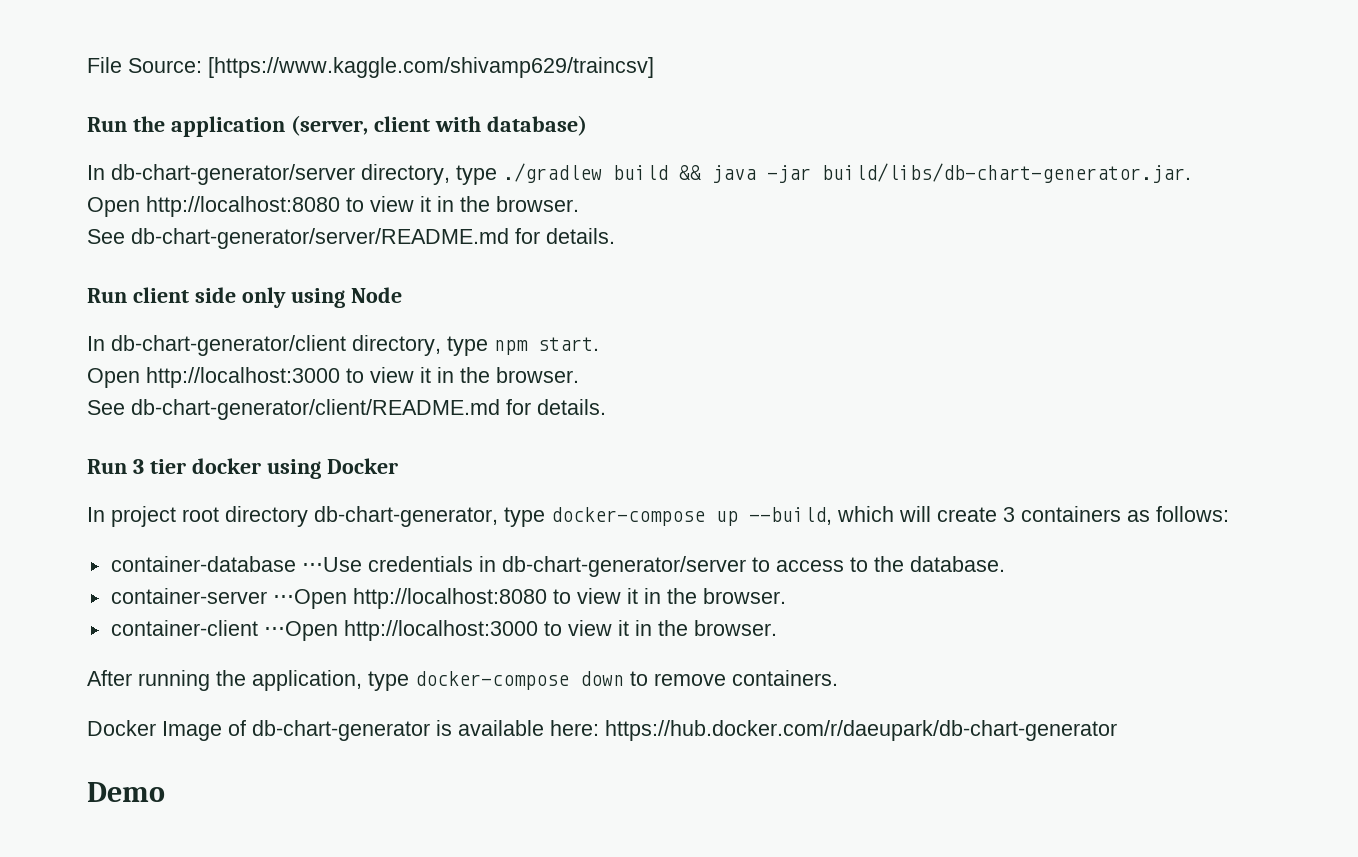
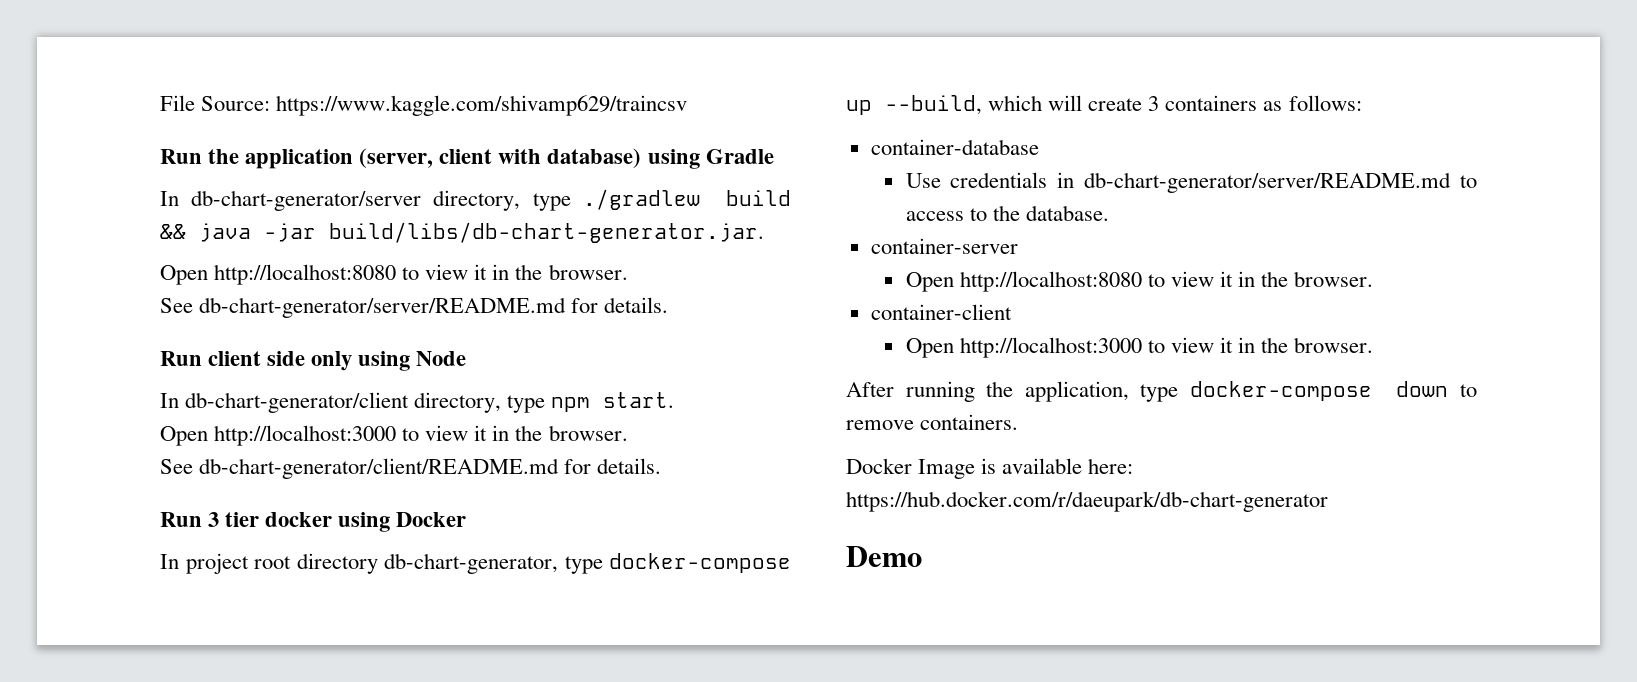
[208,57,654,78] [https://www.kaggle.com/shivamp629/traincsv] -> [276,95,688,116] https://www.kaggle.com/shivamp629/traincsv
(587, 125) none -> [647,149,774,169] using Gradle
[301,557,362,572] ⋅⋅⋅Use -> [905,173,941,188] // Use
[501,556,746,577] db-chart-generator/server -> [1084,172,1452,193] db-chart-generator/server/README.md
[272,589,347,609] ⋅⋅⋅Open -> [905,272,954,292] // Open
[263,621,338,641] ⋅⋅⋅Open -> [905,338,954,358] // Open
[228,720,430,741] of db-chart-generator -> (976, 469) none

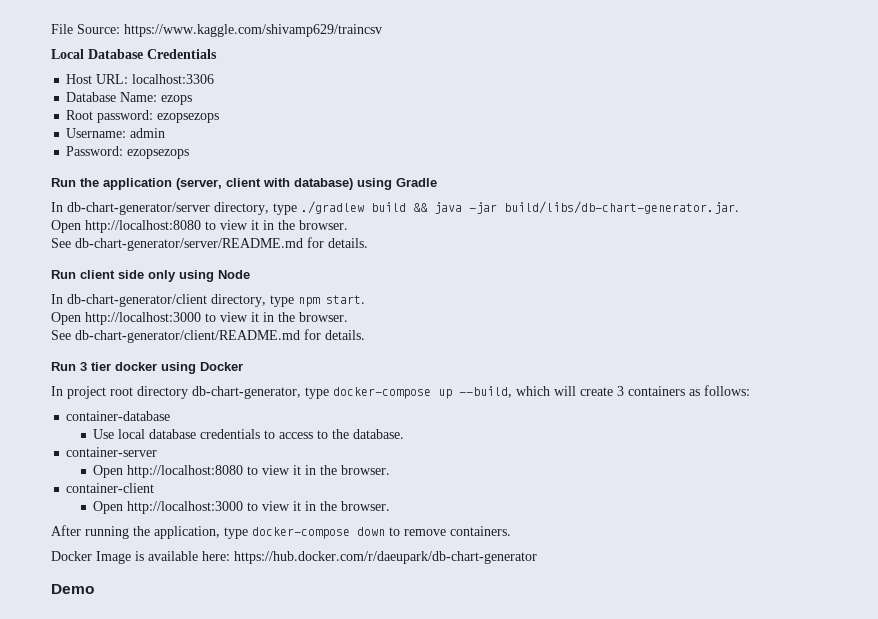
(688, 105) none -> [51,49,217,59] [66,74,215,84] [66,92,193,105] [66,110,220,123] [66,128,166,138] [66,146,190,159] // Local Database Credentials // Host URL: localhost:3306 // Database Name: ezops // Root password: ezopsezops // Username: admin // Password: ezopsezops
[950,172,1452,193] credentials in db-chart-generator/server/README.md -> [118,429,261,439] local database credentials

